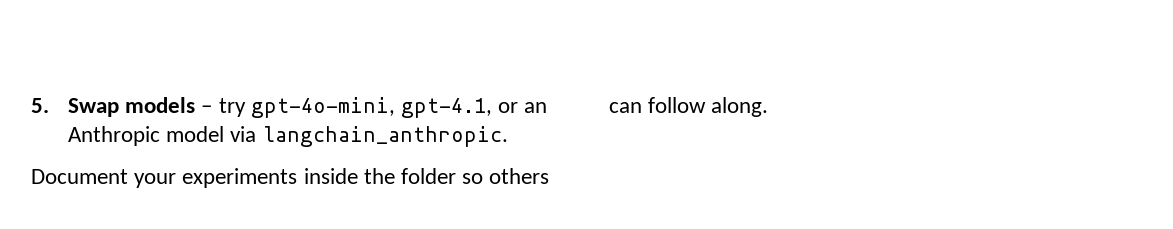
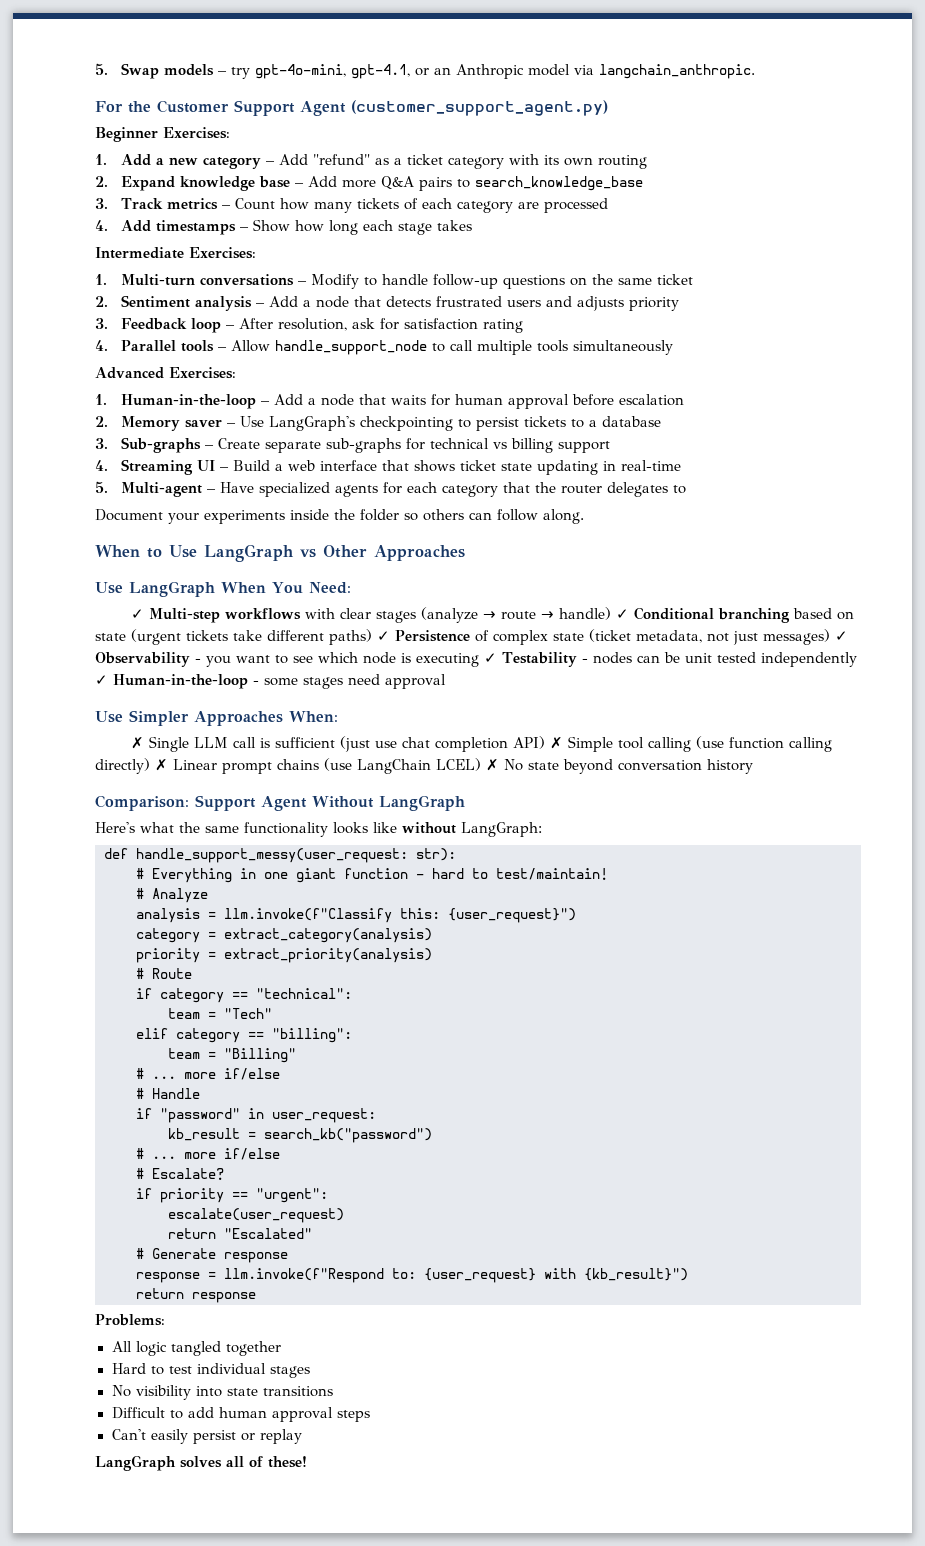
(508, 136) none -> [95,100,608,116] [95,127,230,142] [95,154,648,169] [95,176,644,191] [95,198,609,213] [95,219,473,235] [95,247,256,259] [95,274,694,289] [95,295,680,311] [95,318,524,333] [95,340,674,355] [95,367,236,379] [95,394,685,409] [95,416,662,431] [95,437,611,453] [95,459,682,475] [95,481,687,497] // For the Customer Support Agent (customer_support_agent.py) // Beginner Exercises: // 1. Add a new category – Add "refund" as a ticket category with its own routing // 2. Expand knowledge base – Add more Q&A pairs to search_knowledge_base // 3. Track metrics – Count how many tickets of each category are processed // 4. Add timestamps – Show how long each stage takes // Intermediate Exercises: // 1. Multi-turn conversations – Modify to handle follow-up questions on the same ticket // 2. Sentiment analysis – Add a node that detects frustrated users and adjusts priority // 3. Feedback loop – After resolution, ask for satisfaction rating // 4. Parallel tools – Allow handle_support_node to call multiple tools simultaneously // Advanced Exercises: // 1. Human-in-the-loop – Add a node that waits for human approval before escalation // 2. Memory saver – Use LangGraph's checkpointing to persist tickets to a database // 3. Sub-graphs – Create separate sub-graphs for technical vs billing support // 4. Streaming UI – Build a web interface that shows ticket state updating in real-time // 5. Multi-agent – Have specialized agents for each category that the router delegates to
(769, 107) none -> [95,544,465,562] [95,581,351,597] [130,607,854,623] [95,629,848,645] [95,652,857,667] [95,674,446,689] [95,710,338,726] [130,736,832,752] [95,758,753,774] [95,795,465,811] [95,822,542,837] [104,848,456,863] [136,868,608,883] [136,888,208,903] [136,908,576,923] [136,928,432,943] [136,948,432,963] [136,968,192,979] [136,988,352,1003] [168,1008,272,1019] [136,1028,352,1043] [168,1048,296,1063] [136,1068,280,1080] [136,1088,200,1099] [136,1108,376,1123] [168,1128,432,1143] [136,1148,280,1160] [136,1168,224,1180] [136,1188,328,1203] [168,1208,344,1223] [168,1228,312,1239] [136,1248,288,1263] [136,1268,688,1283] [136,1288,256,1303] [95,1314,165,1326] [111,1341,281,1356] [111,1363,310,1378] [111,1385,333,1400] [111,1407,370,1422] [111,1429,302,1444] [95,1455,307,1471] // When to Use LangGraph vs Other Approaches // Use LangGraph When You Need: // ✓ Multi-step workflows with clear stages (analyze → route → handle) ✓ Conditional branching based on state (urgent tickets take different paths) ✓ Persistence of complex state (ticket metadata, not just messages) ✓ Observability - you want to see which node is executing ✓ Testability - nodes can be unit tested independently ✓ Human-in-the-loop - some stages need approval // Use Simpler Approaches When: // ✗ Single LLM call is sufficient (just use chat completion API) ✗ Simple tool calling (use function calling directly) ✗ Linear prompt chains (use LangChain LCEL) ✗ No state beyond conversation history // Comparison: Support Agent Without LangGraph // Here's what the same functionality looks like without LangGraph: // def handle_support_messy(user_request: str): // # Everything in one giant function - hard to test/maintain! // # Analyze // analysis = llm.invoke(f"Classify this: {user_request}") // category = extract_category(analysis) // priority = extract_priority(analysis) // # Route // if category == "technical": // team = "Tech" // elif category == "billing": // team = "Billing" // # ... more if/else // # Handle // if "password" in user_request: // kb_result = search_kb("password") // # ... more if/else // # Escalate? // if priority == "urgent": // escalate(user_request) // return "Escalated" // # Generate response // response = llm.invoke(f"Respond to: {user_request} with {kb_result}") // return response // Problems: // All logic tangled together // Hard to test individual stages // No visibility into state transitions // Difficult to add human approval steps // Can't easily persist or replay // LangGraph solves all of these!

